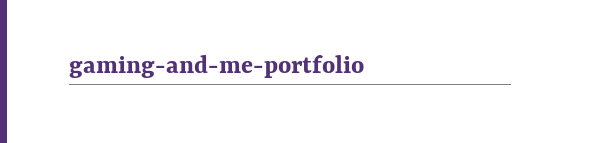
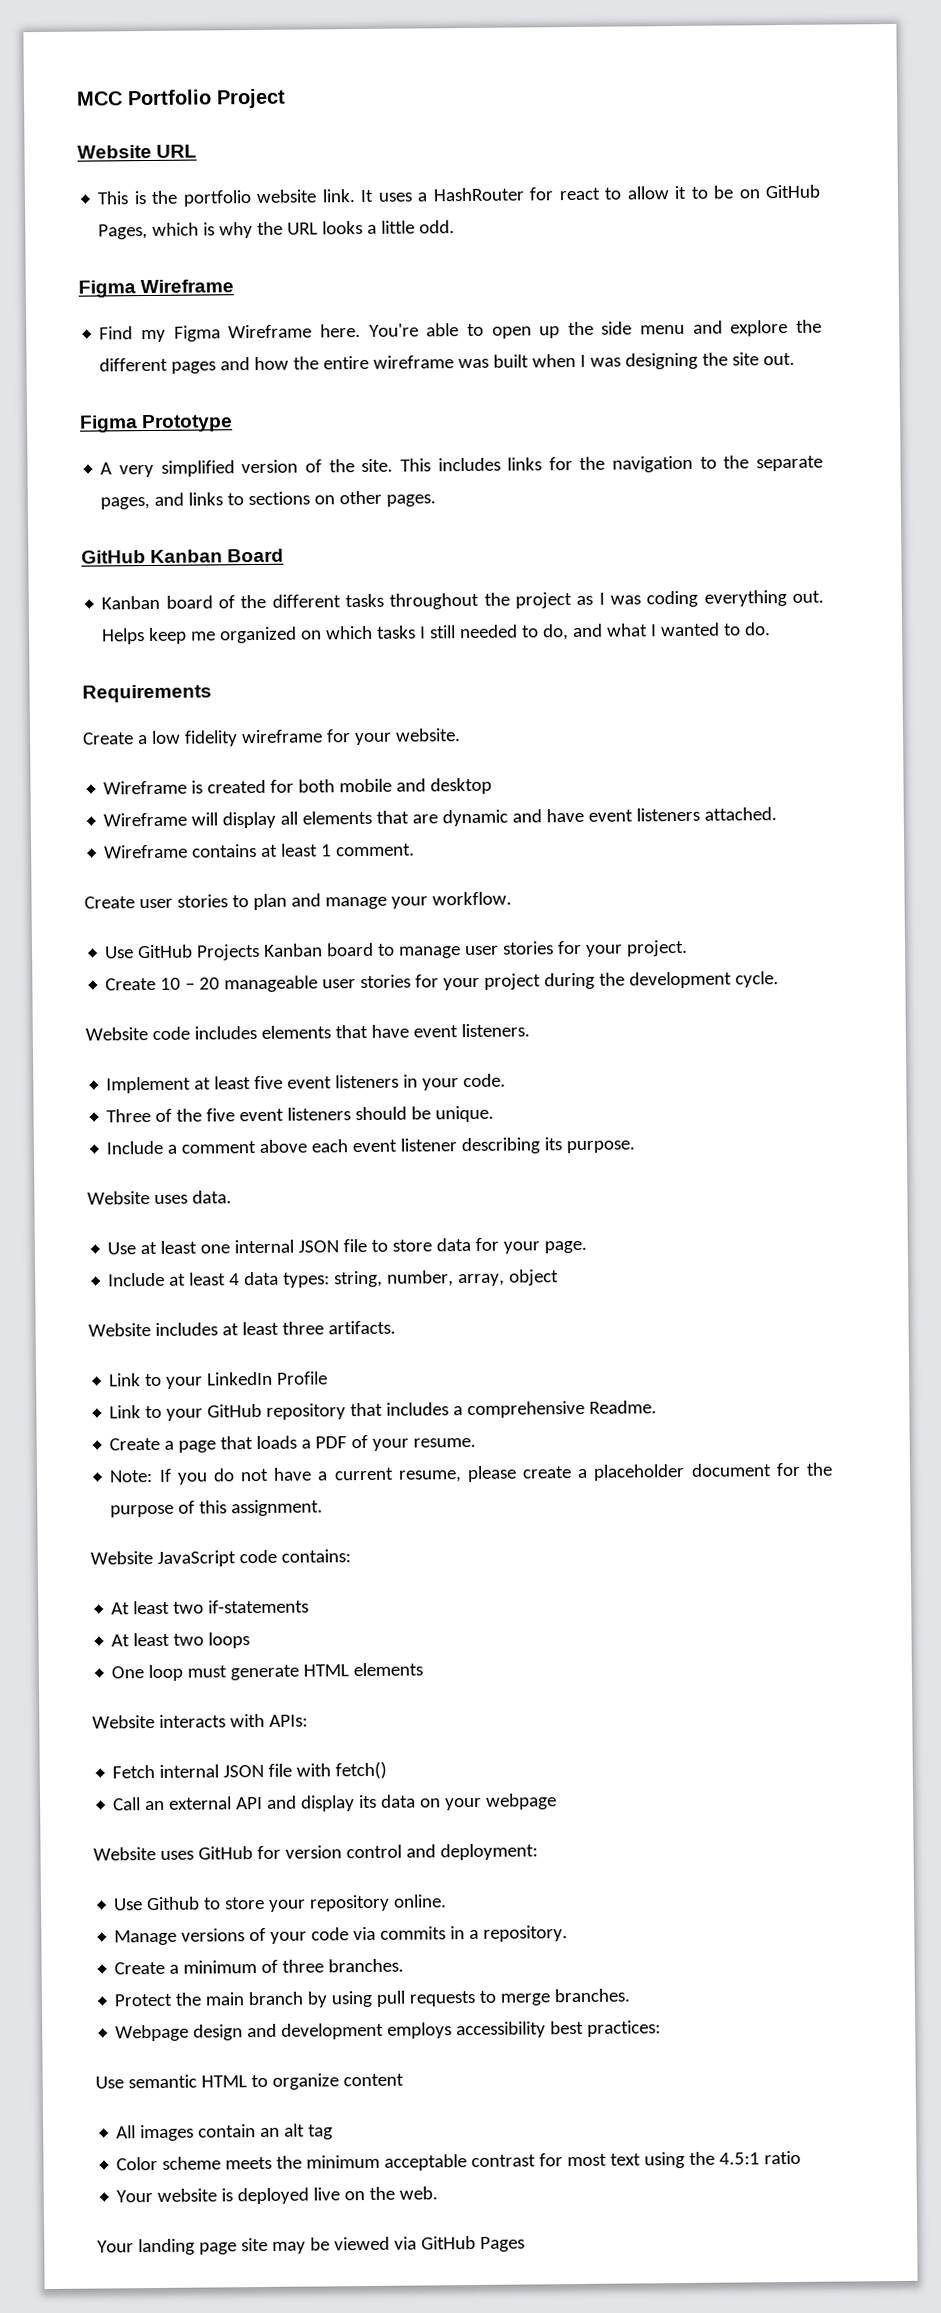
[69,55,364,78] gaming-and-me-portfolio -> [76,88,286,109] [77,144,198,159] [97,184,821,207] [98,220,456,240] [78,279,235,298] [99,319,822,343] [99,352,796,374] [80,414,234,433] [100,455,823,478] [100,490,437,510] [81,548,285,564] [101,589,825,610] [102,622,772,645] [82,684,212,703] [82,728,461,747] [103,777,493,795] [103,807,778,829] [104,843,416,859] [84,891,512,911] [105,939,689,961] [105,971,780,993] [85,1023,530,1041] [106,1073,507,1094] [106,1105,495,1123] [106,1137,636,1155] [87,1190,232,1205] [107,1237,588,1255] [108,1269,560,1288] [88,1320,396,1337] [109,1371,329,1389] [109,1400,658,1421] [109,1434,477,1453] [109,1462,833,1485] [110,1499,324,1518] [90,1549,351,1567] [111,1599,310,1615] [111,1632,251,1649] [111,1662,424,1682] [92,1713,308,1729] [112,1761,388,1780] [113,1793,558,1812] [93,1843,538,1861] [113,1894,448,1912] [114,1925,569,1946] [114,1958,405,1975] [114,1988,631,2008] [115,2020,662,2042] [95,2073,404,2090] [116,2123,334,2142] [116,2150,802,2171] [116,2186,439,2205] [97,2236,525,2256] MCC Portfolio Project // Website URL // This is the portfolio website link. It uses a HashRouter for react to allow it to be on GitHub Pages, which is why the URL looks a little odd. // Figma Wireframe // Find my Figma Wireframe here. You're able to open up the side menu and explore the different pages and how the entire wireframe was built when I was designing the site out. // Figma Prototype // A very simplified version of the site. This includes links for the navigation to the separate pages, and links to sections on other pages. // GitHub Kanban Board // Kanban board of the different tasks throughout the project as I was coding everything out. Helps keep me organized on which tasks I still needed to do, and what I wanted to do. // Requirements // Create a low fidelity wireframe for your website. // Wireframe is created for both mobile and desktop // Wireframe will display all elements that are dynamic and have event listeners attached. // Wireframe contains at least 1 comment. // Create user stories to plan and manage your workflow. // Use GitHub Projects Kanban board to manage user stories for your project. // Create 10 – 20 manageable user stories for your project during the development cycle. // Website code includes elements that have event listeners. // Implement at least five event listeners in your code. // Three of the five event listeners should be unique. // Include a comment above each event listener describing its purpose. // Website uses data. // Use at least one internal JSON file to store data for your page. // Include at least 4 data types: string, number, array, object // Website includes at least three artifacts. // Link to your LinkedIn Profile // Link to your GitHub repository that includes a comprehensive Readme. // Create a page that loads a PDF of your resume. // Note: If you do not have a current resume, please create a placeholder document for the purpose of this assignment. // Website JavaScript code contains: // At least two if-statements // At least two loops // One loop must generate HTML elements // Website interacts with APIs: // Fetch internal JSON file with fetch() // Call an external API and display its data on your webpage // Website uses GitHub for version control and deployment: // Use Github to store your repository online. // Manage versions of your code via commits in a repository. // Create a minimum of three branches. // Protect the main branch by using pull requests to merge branches. // Webpage design and development employs accessibility best practices: // Use semantic HTML to organize content // All images contain an alt tag // Color scheme meets the minimum acceptable contrast for most text using the 4.5:1 ratio // Your website is deployed live on the web. // Your landing page site may be viewed via GitHub Pages

